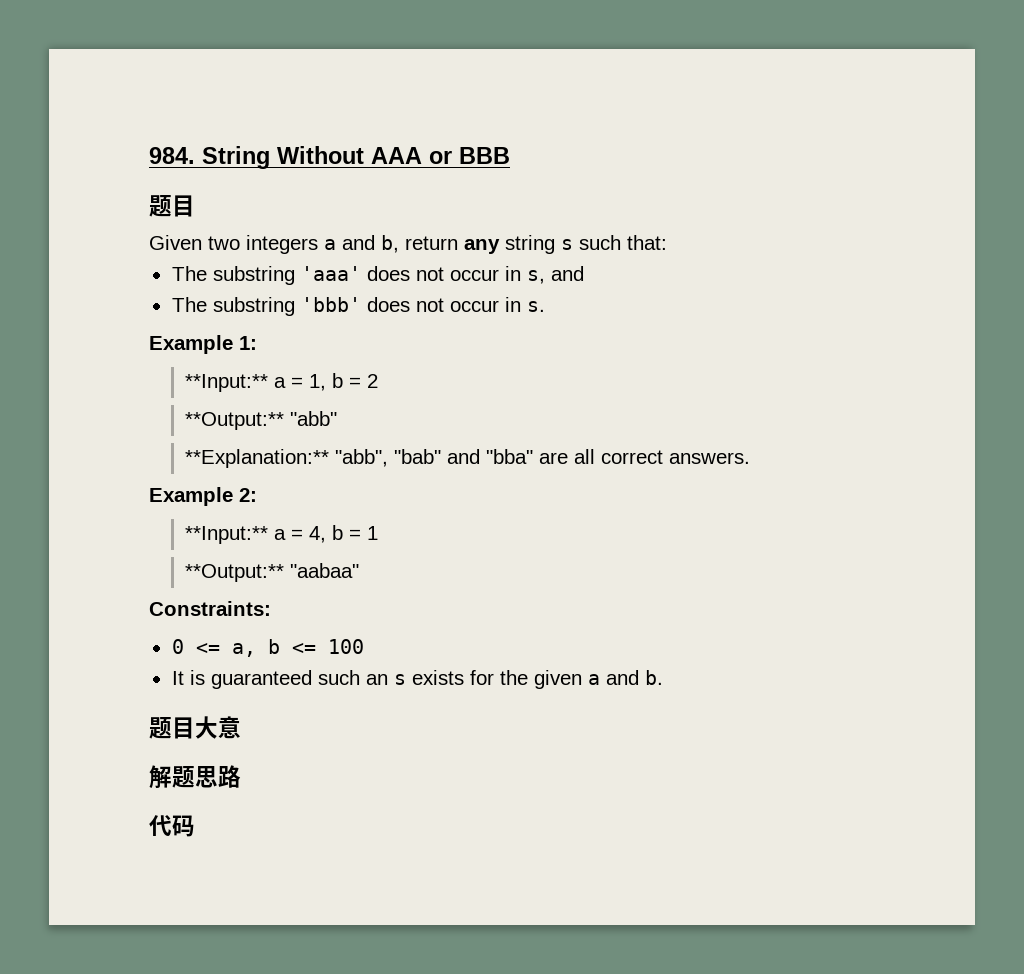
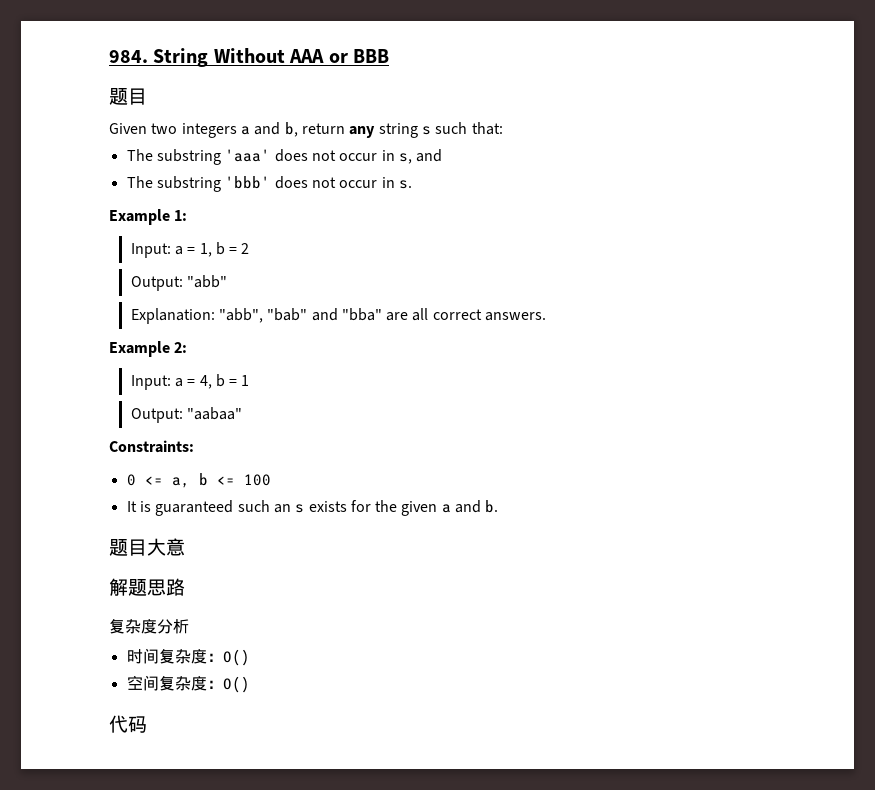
[185,374,269,392] **Input:** -> [130,243,171,258] Input:
[185,412,285,430] **Output:** -> [130,276,183,291] Output:
[185,449,330,468] **Explanation:** -> [130,308,215,324] Explanation:
[185,526,269,544] **Input:** -> [130,375,171,390] Input:
[185,564,285,582] **Output:** -> [130,408,183,423] Output:
(241, 776) none -> [109,619,189,634] [126,648,250,666] [126,675,250,693] // 复杂度分析 // 时间复杂度：O() // 空间复杂度：O()

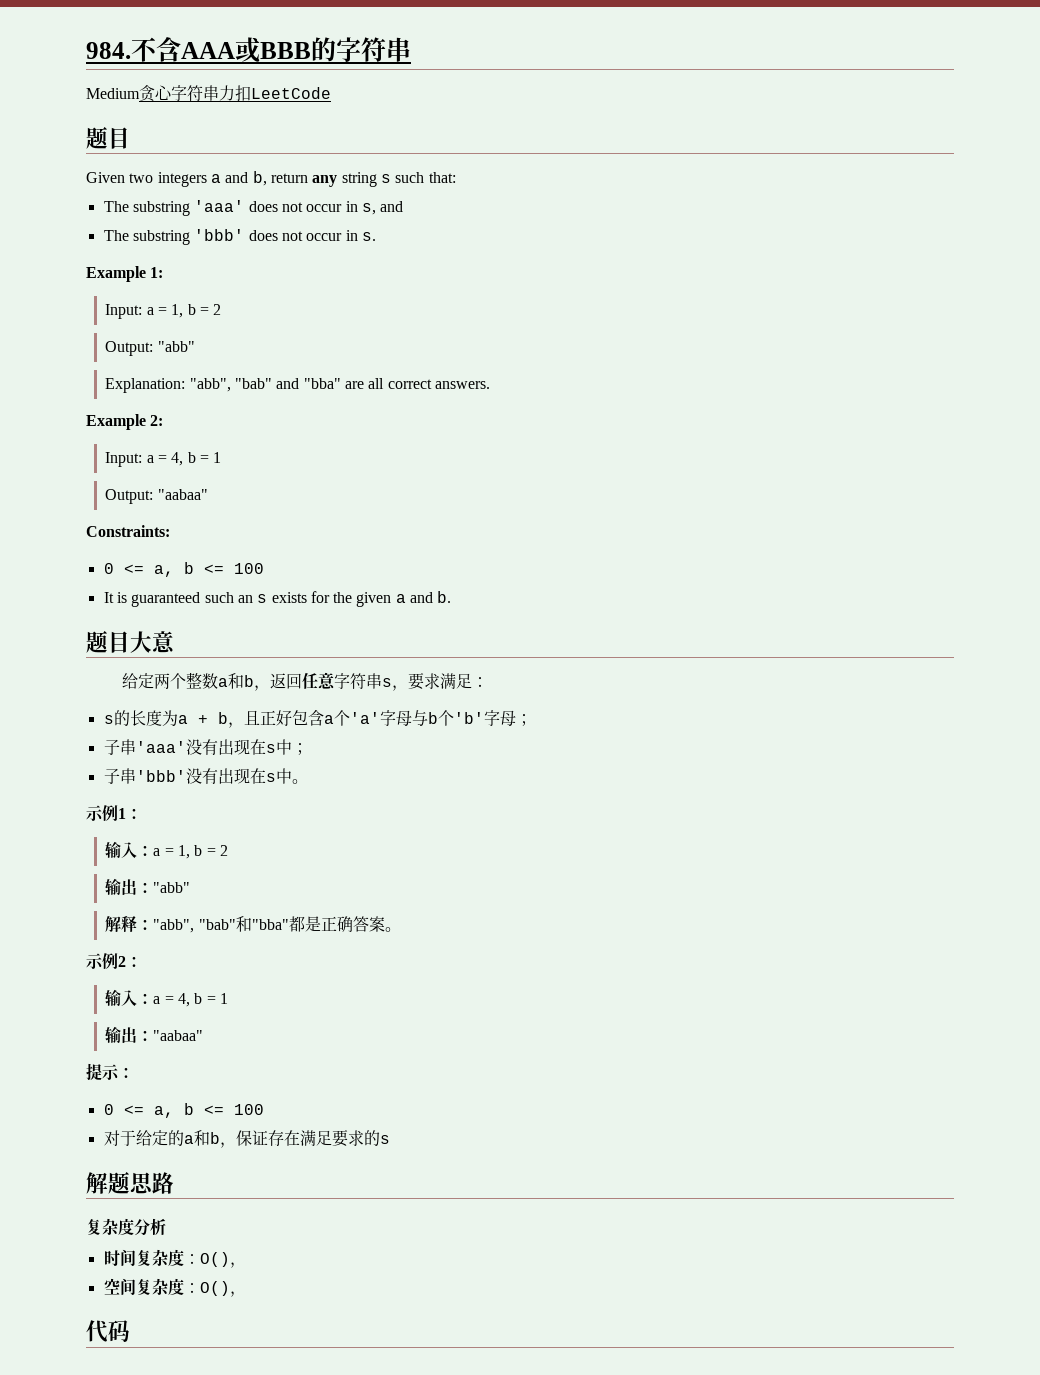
[153,48,389,67] String Without AAA or BBB -> [131,37,411,63] [86,85,331,102] 不含AAA或BBB的字符串 // Medium贪心字符串力扣LeetCode
(185, 547) none -> [121,672,488,691] [103,710,532,728] [103,739,308,755] [103,768,308,784] [86,805,142,821] [105,841,228,859] [105,878,191,895] [105,915,401,933] [86,953,142,969] [105,989,228,1007] [105,1026,204,1043] [86,1063,134,1081] [103,1103,264,1118] [103,1130,390,1148] // 给定两个整数a和b，返回任意字符串s，要求满足： // s的长度为a + b，且正好包含a个'a'字母与b个'b'字母； // 子串'aaa'没有出现在s中； // 子串'bbb'没有出现在s中。 // 示例1： // 输入：a = 1, b = 2 // 输出："abb" // 解释："abb", "bab"和"bba"都是正确答案。 // 示例2： // 输入：a = 4, b = 1 // 输出："aabaa" // 提示： // 0 <= a, b <= 100 // 对于给定的a和b，保证存在满足要求的s
(250, 657) none -> [229,1262,246,1268] ，
(250, 684) none -> [229,1291,246,1297] ，

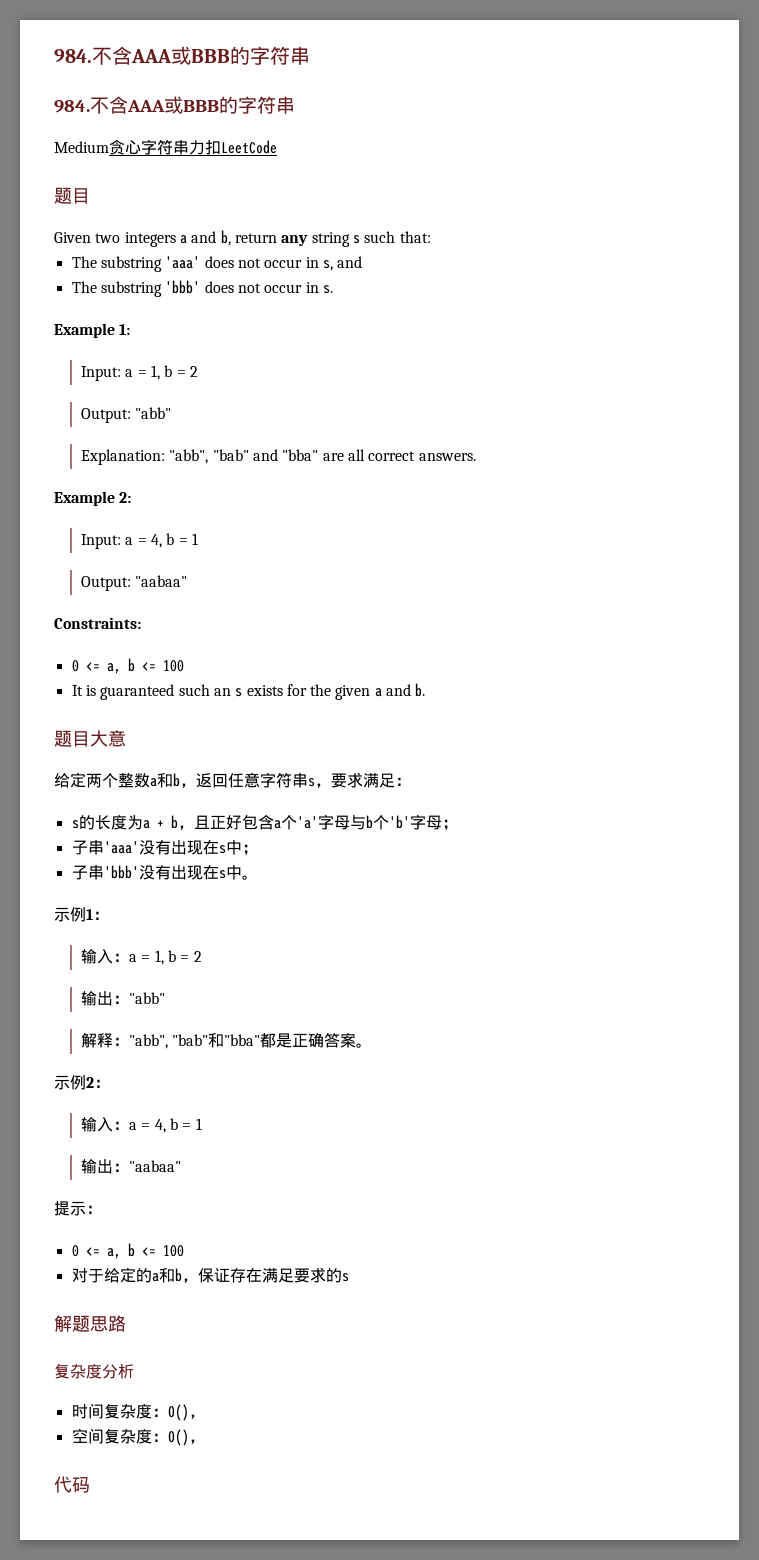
[86,37,411,63] 984.不含AAA或BBB的字符串 -> [54,46,310,65] [54,96,295,114] 984.不含AAA或BBB的字符串 // 984.不含AAA或BBB的字符串

